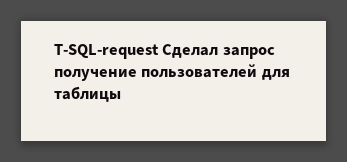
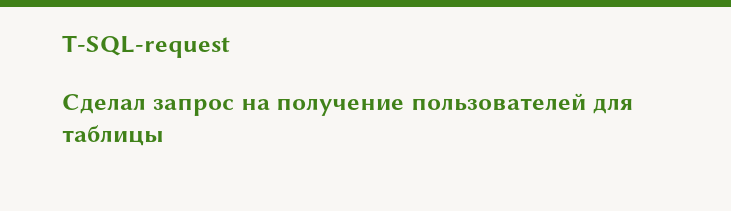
(159, 51) none -> (230, 46) //
(275, 53) none -> [240,99,270,110] на

